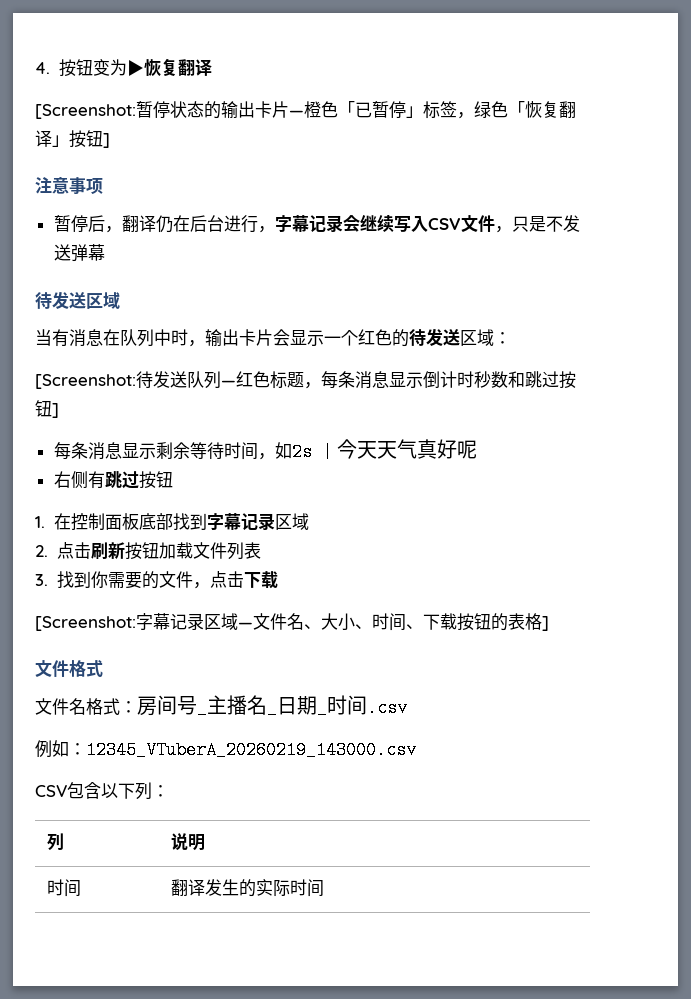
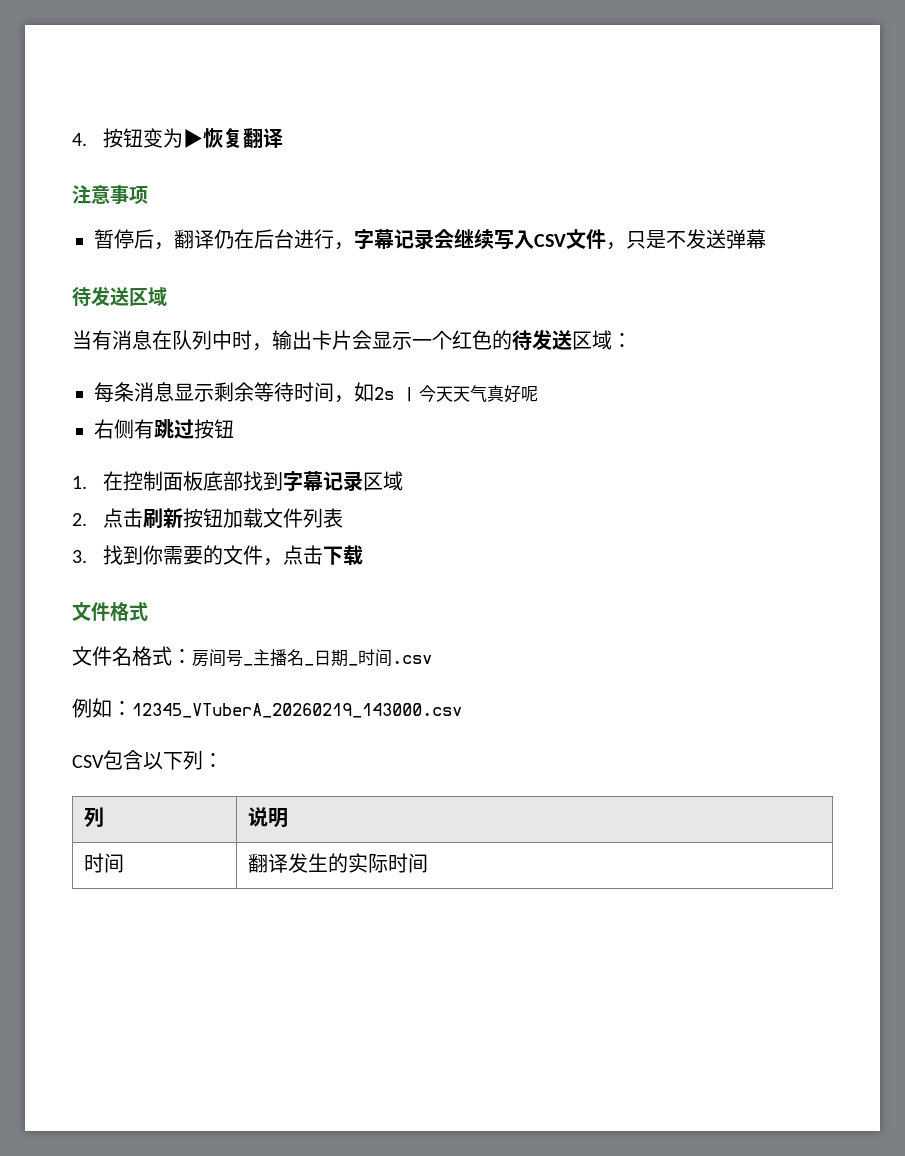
[35,101,576,119] [35,130,110,148] // [Screenshot:暂停状态的输出卡片—橙色「已暂停」标签，绿色「恢复翻译」按钮] -> (283, 138) none
[35,371,576,389] [35,400,59,418] // [Screenshot:待发送队列—红色标题，每条消息显示倒计时秒数和跳过按钮] -> (632, 340) none
[35,613,549,631] // [Screenshot:字幕记录区域—文件名、大小、时间、下载按钮的表格] -> (363, 555) none

